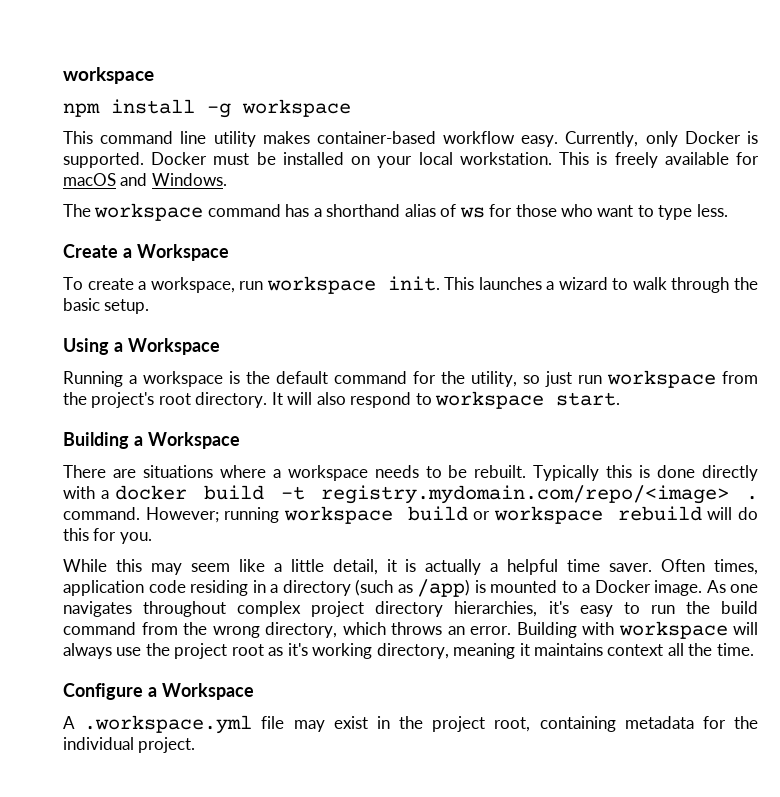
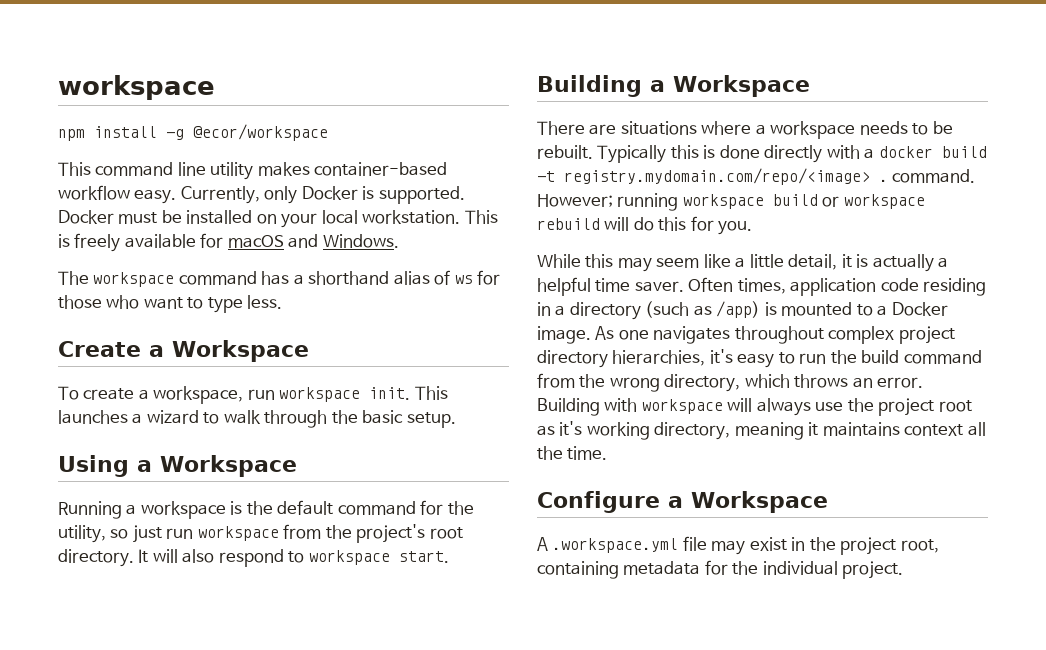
[242,99,351,117] workspace -> [193,124,328,141] @ecor/workspace

